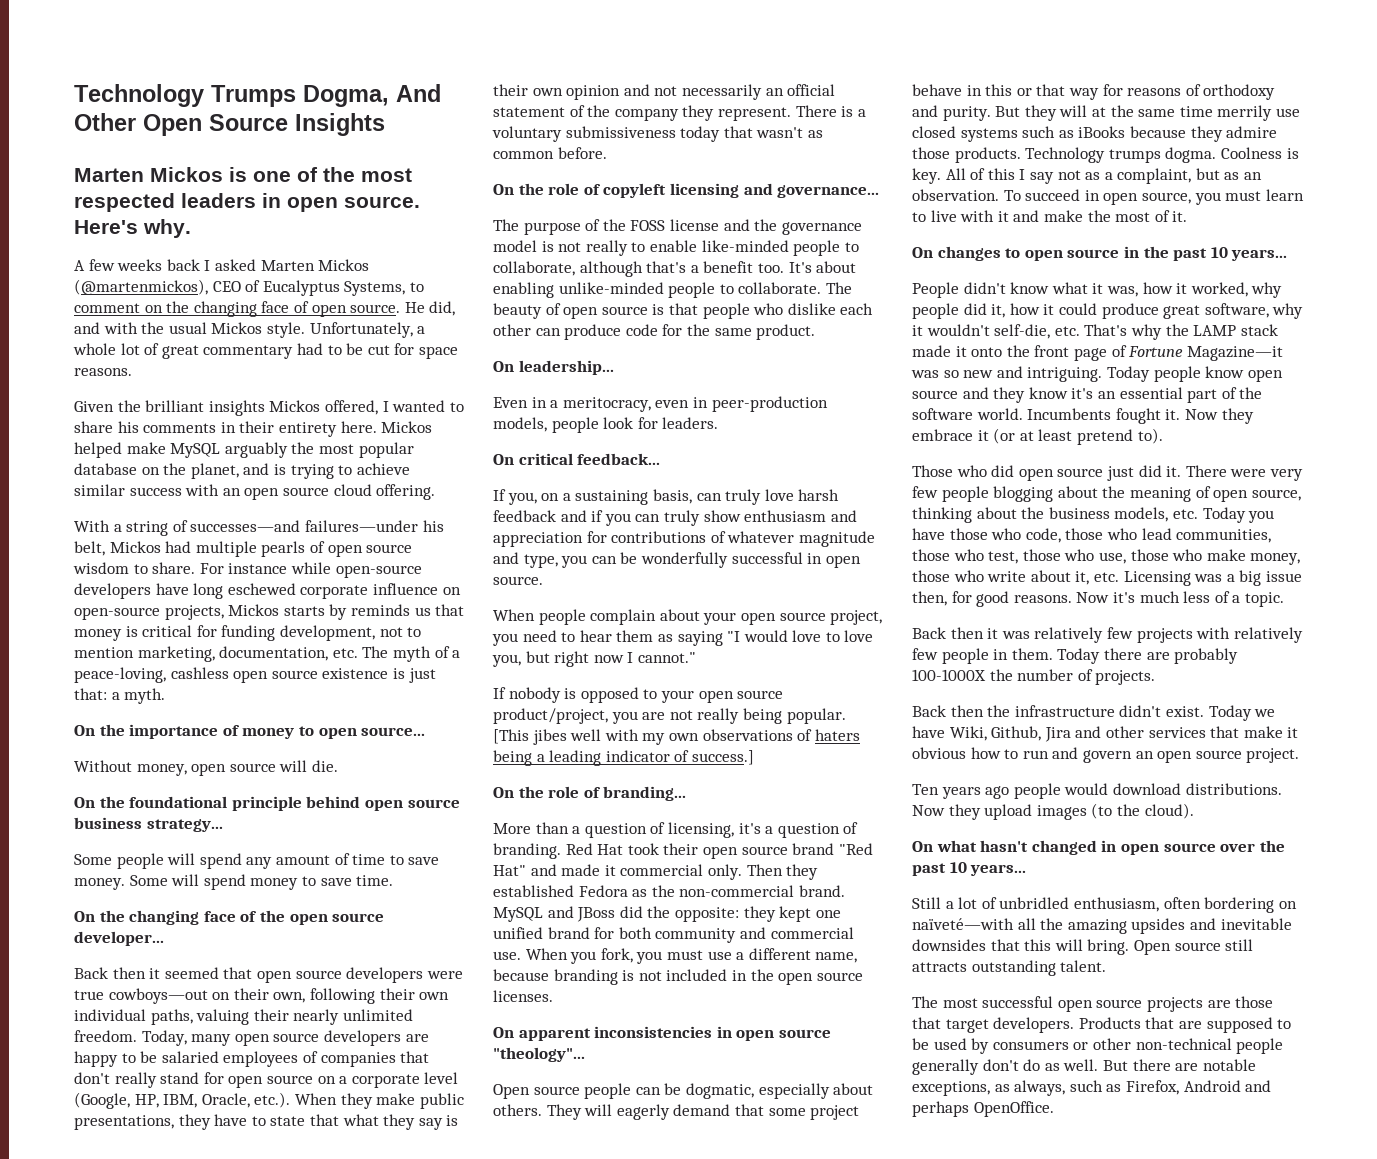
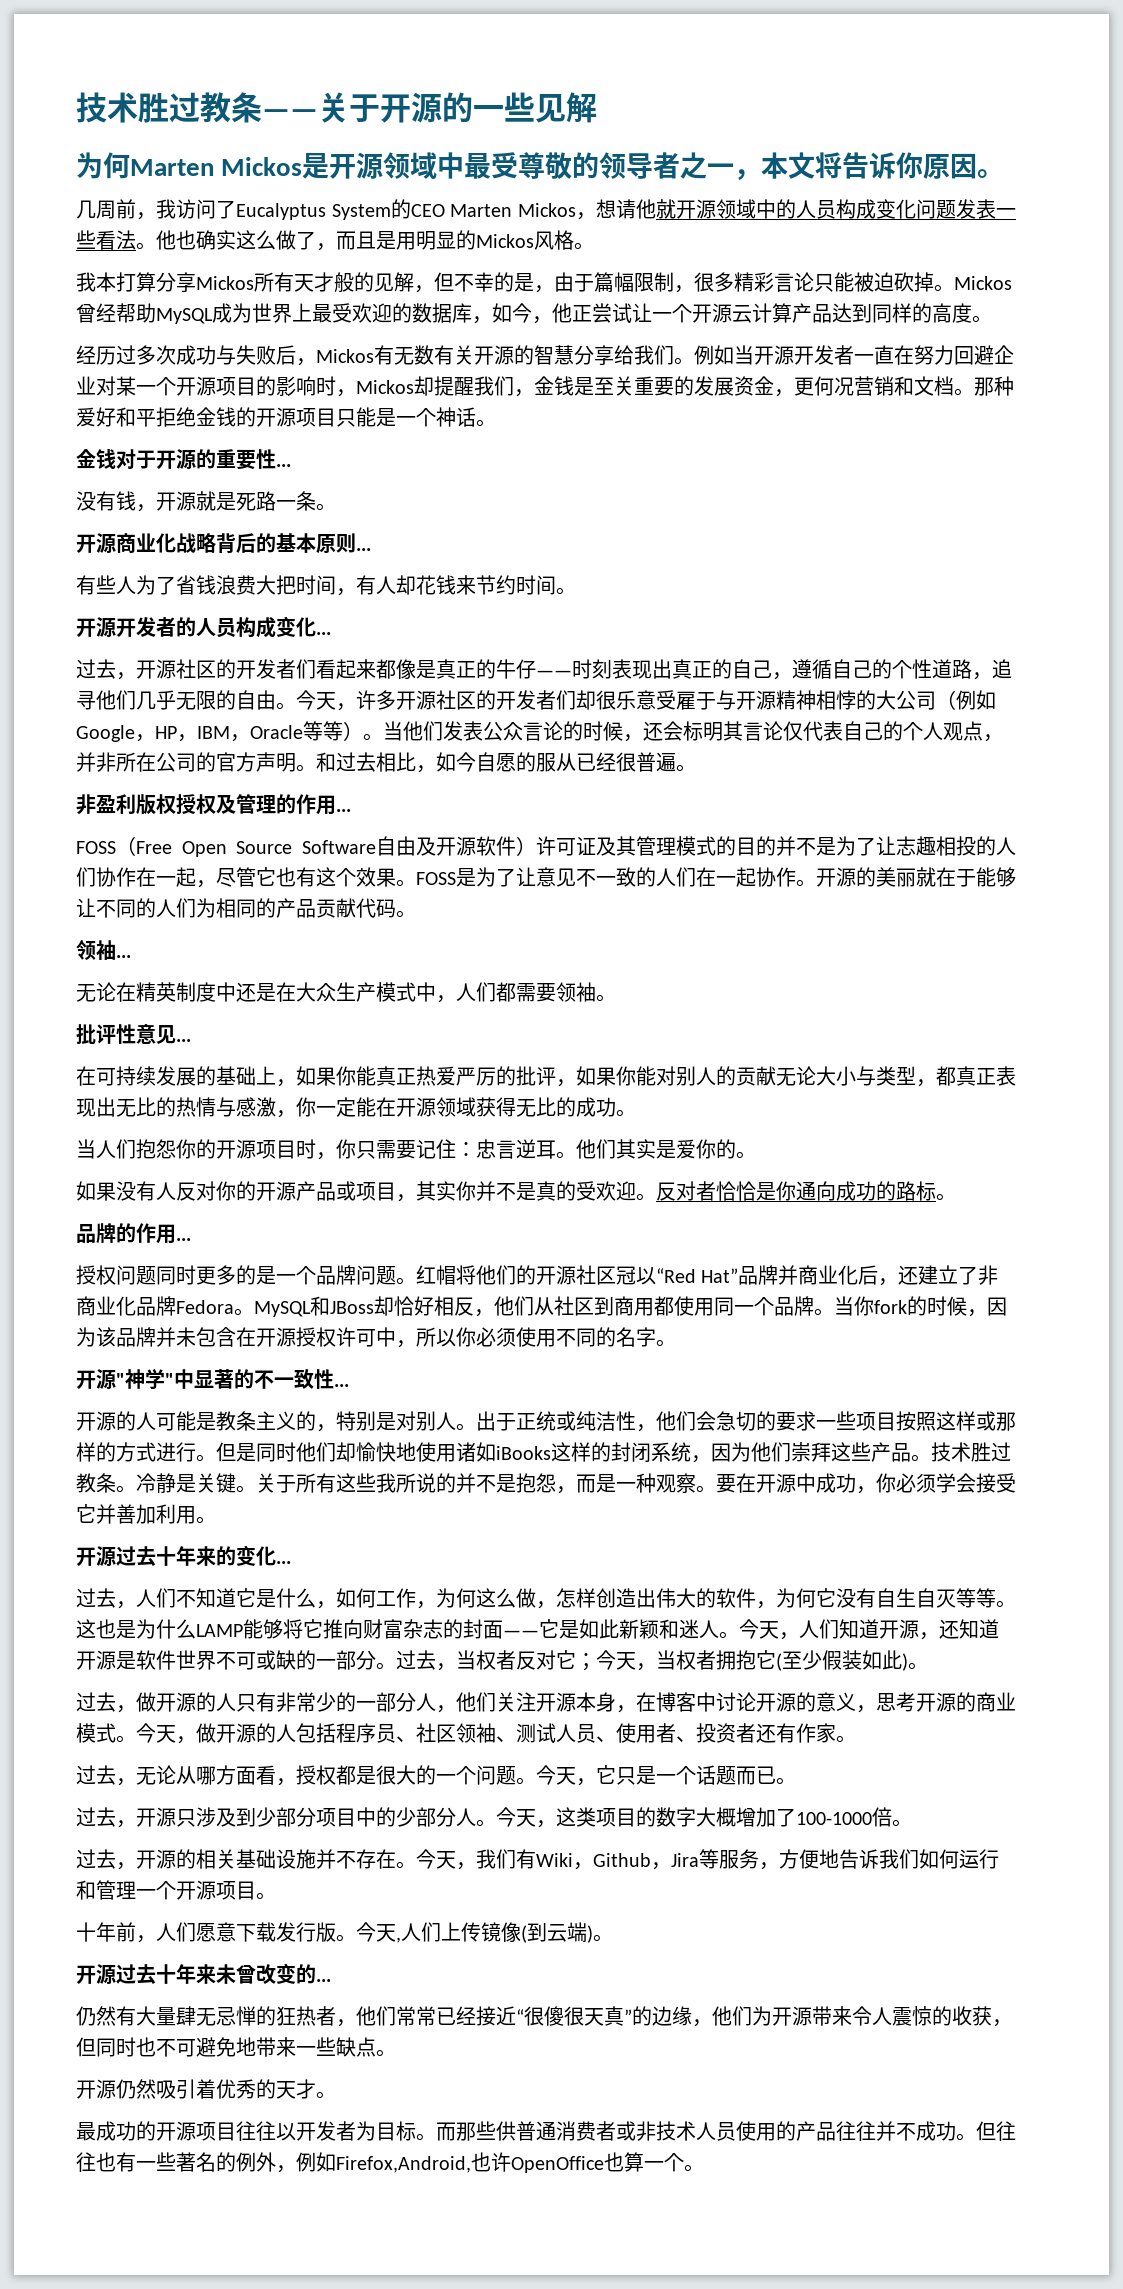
[74,84,441,107] [74,113,385,136] [74,167,412,182] [74,193,420,212] [74,219,191,238] [74,259,370,271] [74,279,424,296] [74,301,456,317] [74,322,426,338] [73,343,458,359] [74,368,132,376] [74,400,464,416] [74,421,433,437] [74,442,414,458] [74,463,410,479] [74,484,436,500] [74,520,444,536] [74,541,413,557] [73,562,422,578] [74,583,461,599] [74,604,465,620] [74,625,422,641] [74,646,461,662] [74,667,436,683] [74,688,166,704] [74,724,426,739] [74,760,338,776] [74,796,460,811] [74,817,223,832] [74,853,440,869] [74,874,394,890] [74,910,385,925] [74,931,164,946] [74,967,463,983] [74,988,450,1004] [74,1009,413,1025] [74,1030,429,1046] [74,1051,430,1067] [74,1072,459,1088] [74,1092,464,1109] [74,1114,459,1130] [493,84,836,100] [493,105,866,121] [492,126,823,142] [493,147,607,159] [493,183,880,198] [493,219,862,235] [493,240,859,256] [493,261,857,277] [493,282,852,298] [493,303,874,319] [493,324,816,340] [493,360,614,375] [493,396,828,412] [493,417,719,433] [493,453,661,465] [493,489,840,505] [493,510,857,526] [493,531,875,547] [493,552,861,568] [493,576,543,585] [493,609,883,625] [492,630,874,646] [492,651,696,667] [493,687,784,703] [493,708,846,724] [493,729,860,745] [493,750,754,766] [493,786,687,801] [493,822,859,838] [493,843,873,859] [493,864,819,880] [493,885,845,897] [493,906,841,922] [493,927,854,943] [493,948,858,964] [493,969,863,985] [493,990,553,1002] [493,1026,831,1041] [493,1047,585,1062] [493,1083,874,1099] [493,1104,860,1120] [912,84,1276,100] [912,105,1300,121] [912,126,1278,142] [912,147,1299,163] [912,168,1263,184] [912,189,1304,205] [912,210,1188,222] [912,246,1288,261] [912,282,1283,298] [912,303,1304,319] [912,324,1278,340] [912,345,1283,361] [911,366,1283,382] [912,387,1263,403] [912,408,1254,424] [912,428,1163,445] [912,465,1303,481] [912,486,1301,502] [912,507,1275,523] [912,528,1272,543] [912,549,1301,565] [912,570,1302,586] [912,591,1284,607] [912,627,1303,643] [912,648,1239,664] [912,669,1156,685] [912,705,1276,721] [912,726,1299,742] [912,747,1300,763] [912,783,1282,799] [912,803,1194,820] [912,840,1285,855] [912,862,1027,876] [912,897,1297,913] [912,918,1292,934] [912,939,1254,955] [912,960,1107,976] [912,996,1274,1012] [912,1017,1292,1033] [912,1038,1284,1054] [912,1059,1256,1075] [912,1080,1272,1096] [912,1101,1054,1117] Technology Trumps Dogma, And Other Open Source Insights // Marten Mickos is one of the most respected leaders in open source. Here's why. // A few weeks back I asked Marten Mickos (@martenmickos), CEO of Eucalyptus Systems, to comment on the changing face of open source. He did, and with the usual Mickos style. Unfortunately, a whole lot of great commentary had to be cut for space reasons. // Given the brilliant insights Mickos offered, I wanted to share his comments in their entirety here. Mickos helped make MySQL arguably the most popular database on the planet, and is trying to achieve similar success with an open source cloud offering. // With a string of successes—and failures—under his belt, Mickos had multiple pearls of open source wisdom to share. For instance while open-source developers have long eschewed corporate influence on open-source projects, Mickos starts by reminds us that money is critical for funding development, not to mention marketing, documentation, etc. The myth of a peace-loving, cashless open source existence is just that: a myth. // On the importance of money to open source... // Without money, open source will die. // On the foundational principle behind open source business strategy... // Some people will spend any amount of time to save money. Some will spend money to save time. // On the changing face of the open source developer... // Back then it seemed that open source developers were true cowboys—out on their own, following their own individual paths, valuing their nearly unlimited freedom. Today, many open source developers are happy to be salaried employees of companies that don't really stand for open source on a corporate level (Google, HP, IBM, Oracle, etc.). When they make public presentations, they have to state that what they say is their own opinion and not necessarily an official statement of the company they represent. There is a voluntary submissiveness today that wasn't as common before. // On the role of copyleft licensing and governance... // The purpose of the FOSS license and the governance model is not really to enable like-minded people to collaborate, although that's a benefit too. It's about enabling unlike-minded people to collaborate. The beauty of open source is that people who dislike each other can produce code for the same product. // On leadership... // Even in a meritocracy, even in peer-production models, people look for leaders. // On critical feedback... // If you, on a sustaining basis, can truly love harsh feedback and if you can truly show enthusiasm and appreciation for contributions of whatever magnitude and type, you can be wonderfully successful in open source. // When people complain about your open source project, you need to hear them as saying "I would love to love you, but right now I cannot." // If nobody is opposed to your open source product/project, you are not really being popular. [This jibes well with my own observations of haters being a leading indicator of success.] // On the role of branding... // More than a question of licensing, it's a question of branding. Red Hat took their open source brand "Red Hat" and made it commercial only. Then they established Fedora as the non-commercial brand. MySQL and JBoss did the opposite: they kept one unified brand for both community and commercial use. When you fork, you must use a different name, because branding is not included in the open source licenses. // On apparent inconsistencies in open source "theology"... // Open source people can be dogmatic, especially about others. They will eagerly demand that some project behave in this or that way for reasons of orthodoxy and purity. But they will at the same time merrily use closed systems such as iBooks because they admire those products. Technology trumps dogma. Coolness is key. All of this I say not as a complaint, but as an observation. To succeed in open source, you must learn to live with it and make the most of it. // On changes to open source in the past 10 years... // People didn't know what it was, how it worked, why people did it, how it could produce great software, why it wouldn't self-die, etc. That's why the LAMP stack made it onto the front page of Fortune Magazine—it was so new and intriguing. Today people know open source and they know it's an essential part of the software world. Incumbents fought it. Now they embrace it (or at least pretend to). // Those who did open source just did it. There were very few people blogging about the meaning of open source, thinking about the business models, etc. Today you have those who code, those who lead communities, those who test, those who use, those who make money, those who write about it, etc. Licensing was a big issue then, for good reasons. Now it's much less of a topic. // Back then it was relatively few projects with relatively few people in them. Today there are probably 100-1000X the number of projects. // Back then the infrastructure didn't exist. Today we have Wiki, Github, Jira and other services that make it obvious how to run and govern an open source project. // Ten years ago people would download distributions. Now they upload images (to the cloud). // On what hasn't changed in open source over the past 10 years... // Still a lot of unbridled enthusiasm, often bordering on naïveté—with all the amazing upsides and inevitable downsides that this will bring. Open source still attracts outstanding talent. // The most successful open source projects are those that target developers. Products that are supposed to be used by consumers or other non-technical people generally don't do as well. But there are notable exceptions, as always, such as Firefox, Android and perhaps OpenOffice. -> [76,92,597,123] [76,152,1005,180] [76,199,1016,220] [76,230,594,251] [76,272,1012,293] [76,303,992,324] [76,345,1014,366] [76,376,1014,397] [76,407,496,427] [76,449,291,470] [76,491,336,512] [76,532,371,554] [76,575,576,596] [76,616,331,638] [76,659,1012,680] [76,690,996,711] [76,721,1003,742] [76,752,696,773] [76,794,351,815] [76,836,1016,857] [76,867,1016,888] [76,898,416,918] [76,940,131,960] [76,982,616,1003] [76,1024,191,1044] [76,1066,1016,1087] [76,1097,636,1118] [76,1139,756,1160] [76,1181,956,1202] [76,1223,191,1244] [76,1265,999,1286] [76,1296,1007,1317] [76,1327,676,1348] [76,1369,349,1390] [76,1411,1016,1432] [76,1442,1011,1463] [76,1473,1016,1494] [76,1504,216,1524] [76,1545,291,1567] [76,1588,1016,1609] [76,1619,999,1640] [76,1650,928,1671] [76,1692,1016,1713] [76,1723,856,1744] [76,1765,796,1786] [76,1807,912,1828] [76,1849,999,1870] [76,1880,276,1900] [76,1922,613,1943] [76,1963,331,1985] [76,2006,1012,2027] [76,2037,396,2057] [76,2079,336,2099] [76,2121,1016,2141] [76,2152,704,2173] 技术胜过教条——关于开源的一些见解 // 为何Marten Mickos是开源领域中最受尊敬的领导者之一，本文将告诉你原因。 // 几周前，我访问了Eucalyptus System的CEO Marten Mickos，想请他就开源领域中的人员构成变化问题发表一些看法。他也确实这么做了，而且是用明显的Mickos风格。 // 我本打算分享Mickos所有天才般的见解，但不幸的是，由于篇幅限制，很多精彩言论只能被迫砍掉。Mickos曾经帮助MySQL成为世界上最受欢迎的数据库，如今，他正尝试让一个开源云计算产品达到同样的高度。 // 经历过多次成功与失败后，Mickos有无数有关开源的智慧分享给我们。例如当开源开发者一直在努力回避企业对某一个开源项目的影响时，Mickos却提醒我们，金钱是至关重要的发展资金，更何况营销和文档。那种爱好和平拒绝金钱的开源项目只能是一个神话。 // 金钱对于开源的重要性... // 没有钱，开源就是死路一条。 // 开源商业化战略背后的基本原则... // 有些人为了省钱浪费大把时间，有人却花钱来节约时间。 // 开源开发者的人员构成变化... // 过去，开源社区的开发者们看起来都像是真正的牛仔——时刻表现出真正的自己，遵循自己的个性道路，追寻他们几乎无限的自由。今天，许多开源社区的开发者们却很乐意受雇于与开源精神相悖的大公司（例如Google，HP，IBM，Oracle等等）。当他们发表公众言论的时候，还会标明其言论仅代表自己的个人观点，并非所在公司的官方声明。和过去相比，如今自愿的服从已经很普遍。 // 非盈利版权授权及管理的作用... // FOSS（Free Open Source Software自由及开源软件）许可证及其管理模式的目的并不是为了让志趣相投的人们协作在一起，尽管它也有这个效果。FOSS是为了让意见不一致的人们在一起协作。开源的美丽就在于能够让不同的人们为相同的产品贡献代码。 // 领袖... // 无论在精英制度中还是在大众生产模式中，人们都需要领袖。 // 批评性意见... // 在可持续发展的基础上，如果你能真正热爱严厉的批评，如果你能对别人的贡献无论大小与类型，都真正表现出无比的热情与感激，你一定能在开源领域获得无比的成功。 // 当人们抱怨你的开源项目时，你只需要记住：忠言逆耳。他们其实是爱你的。 // 如果没有人反对你的开源产品或项目，其实你并不是真的受欢迎。反对者恰恰是你通向成功的路标。 // 品牌的作用... // 授权问题同时更多的是一个品牌问题。红帽将他们的开源社区冠以“Red Hat”品牌并商业化后，还建立了非商业化品牌Fedora。MySQL和JBoss却恰好相反，他们从社区到商用都使用同一个品牌。当你fork的时候，因为该品牌并未包含在开源授权许可中，所以你必须使用不同的名字。 // 开源"神学"中显著的不一致性... // 开源的人可能是教条主义的，特别是对别人。出于正统或纯洁性，他们会急切的要求一些项目按照这样或那样的方式进行。但是同时他们却愉快地使用诸如iBooks这样的封闭系统，因为他们崇拜这些产品。技术胜过教条。冷静是关键。关于所有这些我所说的并不是抱怨，而是一种观察。要在开源中成功，你必须学会接受它并善加利用。 // 开源过去十年来的变化... // 过去，人们不知道它是什么，如何工作，为何这么做，怎样创造出伟大的软件，为何它没有自生自灭等等。这也是为什么LAMP能够将它推向财富杂志的封面——它是如此新颖和迷人。今天，人们知道开源，还知道开源是软件世界不可或缺的一部分。过去，当权者反对它；今天，当权者拥抱它(至少假装如此)。 // 过去，做开源的人只有非常少的一部分人，他们关注开源本身，在博客中讨论开源的意义，思考开源的商业模式。今天，做开源的人包括程序员、社区领袖、测试人员、使用者、投资者还有作家。 // 过去，无论从哪方面看，授权都是很大的一个问题。今天，它只是一个话题而已。 // 过去，开源只涉及到少部分项目中的少部分人。今天，这类项目的数字大概增加了100-1000倍。 // 过去，开源的相关基础设施并不存在。今天，我们有Wiki，Github，Jira等服务，方便地告诉我们如何运行和管理一个开源项目。 // 十年前，人们愿意下载发行版。今天,人们上传镜像(到云端)。 // 开源过去十年来未曾改变的... // 仍然有大量肆无忌惮的狂热者，他们常常已经接近“很傻很天真”的边缘，他们为开源带来令人震惊的收获，但同时也不可避免地带来一些缺点。 // 开源仍然吸引着优秀的天才。 // 最成功的开源项目往往以开发者为目标。而那些供普通消费者或非技术人员使用的产品往往并不成功。但往往也有一些著名的例外，例如Firefox,Android,也许OpenOffice也算一个。

